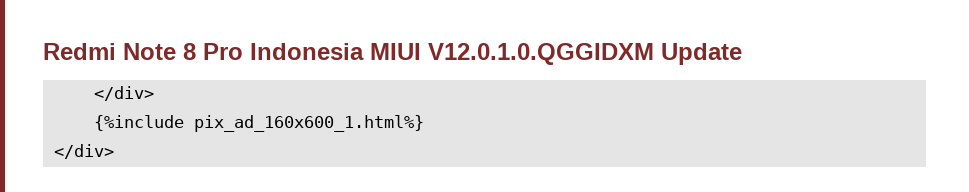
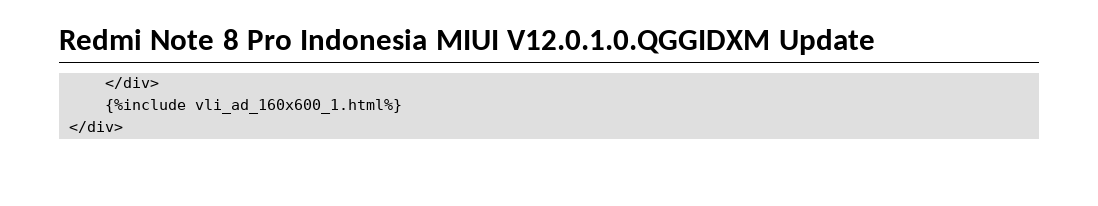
[193,115,424,132] pix_ad_160x600_1.html%} -> [195,99,403,114] vli_ad_160x600_1.html%}

